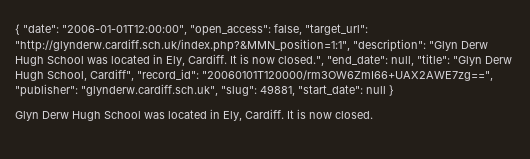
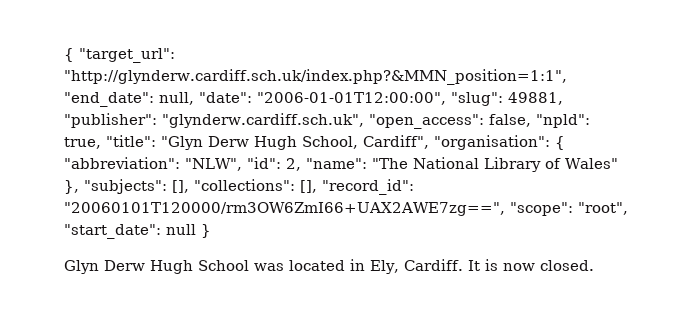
[15,24,368,36] [15,39,488,52] [15,54,414,66] { "date": "2006-01-01T12:00:00", "open_access": false, "target_url": "http://glynderw.cardiff.sch.uk/index.php?&MMN_position=1:1", "description": "Glyn Derw Hugh School was located in Ely, Cardiff. It is now closed.", "end_date": null, -> [64,48,175,63] [64,69,567,85] [64,92,563,107] [64,113,590,129] [64,137,101,149] { "target_url": "http://glynderw.cardiff.sch.uk/index.php?&MMN_position=1:1", "end_date": null, "date": "2006-01-01T12:00:00", "slug": 49881, "publisher": "glynderw.cardiff.sch.uk", "open_access": false, "npld": true,
[137,69,493,81] [15,84,295,97] "record_id": "20060101T120000/rm3OW6ZmI66+UAX2AWE7zg==", "publisher": "glynderw.cardiff.sch.uk", "slug": 49881, -> [434,135,565,150] [64,157,618,172] [64,179,414,195] [64,202,628,216] "organisation": { "abbreviation": "NLW", "id": 2, "name": "The National Library of Wales" }, "subjects": [], "collections": [], "record_id": "20060101T120000/rm3OW6ZmI66+UAX2AWE7zg==", "scope": "root",

